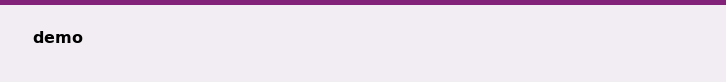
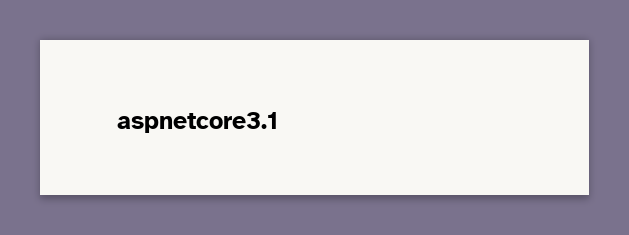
[33,31,83,43] demo -> [117,112,278,133] aspnetcore3.1

